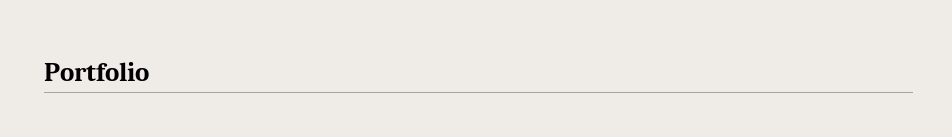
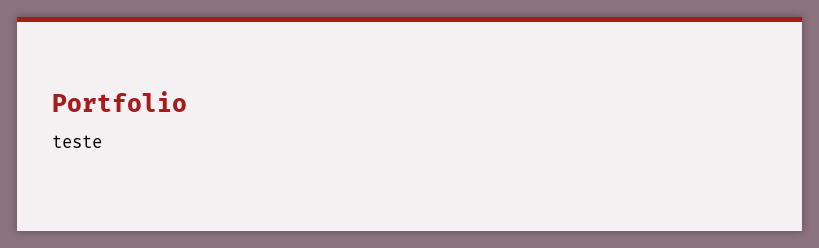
(149, 71) none -> [52,135,102,148] // teste

